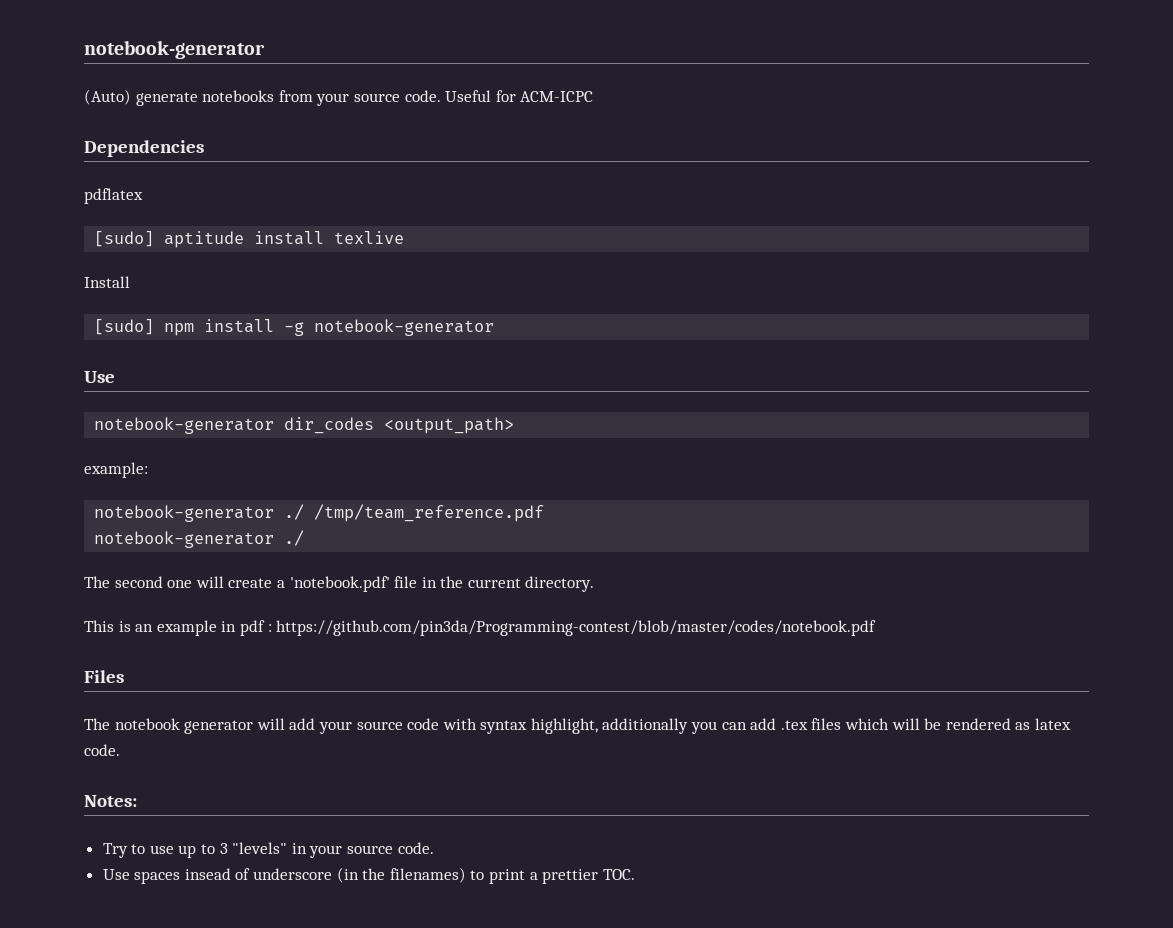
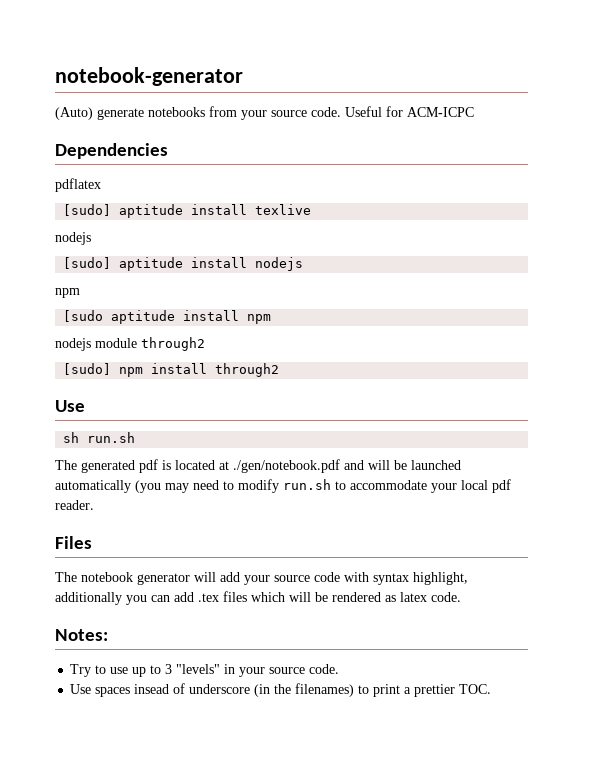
[84,276,130,288] Install -> [55,232,91,245] [63,257,304,271] [55,288,80,298] [63,310,272,324] [55,337,205,351] nodejs // [sudo] aptitude install nodejs // npm // [sudo aptitude install npm // nodejs module through2
[284,319,495,336] -g notebook-generator -> [215,363,280,377] through2
[94,417,515,434] [84,462,148,478] [94,504,545,522] [94,530,305,548] [84,576,595,592] [84,620,877,636] notebook-generator dir_codes <output_path> // example: // notebook-generator ./ /tmp/team_reference.pdf // notebook-generator ./ // The second one will create a 'notebook.pdf' file in the current directory. // This is an example in pdf : https://github.com/pin3da/Programming-contest/blob/master/codes/notebook.pdf -> [63,432,136,443] [55,459,461,473] [55,479,511,493] [55,500,94,510] sh run.sh // The generated pdf is located at ./gen/notebook.pdf and will be launched automatically (you may need to modify run.sh to accommodate your local pdf reader.

